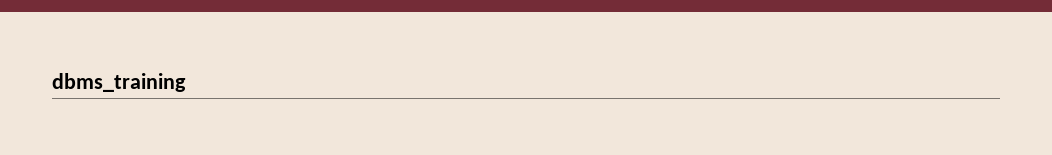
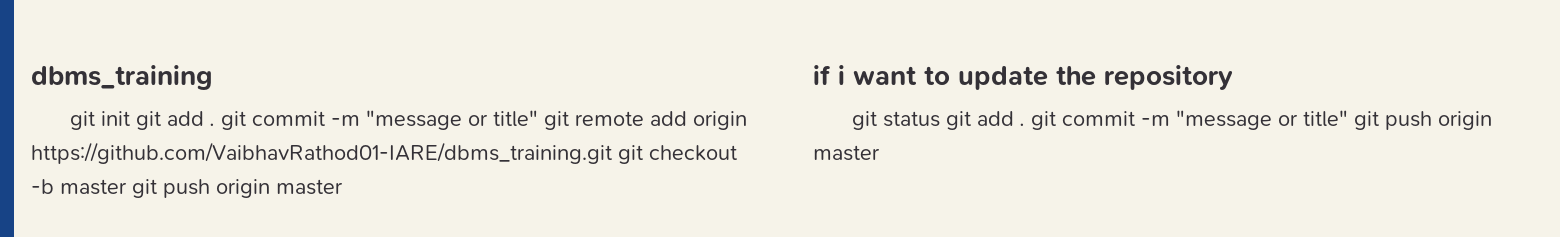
(186, 82) none -> [69,110,747,130] [31,142,737,164] [31,179,343,198] [813,65,1233,90] [851,110,1492,130] [813,145,880,161] // git init git add . git commit -m "message or title" git remote add origin https://github.com/VaibhavRathod01-IARE/dbms_training.git git checkout -b master git push origin master // if i want to update the repository // git status git add . git commit -m "message or title" git push origin master

